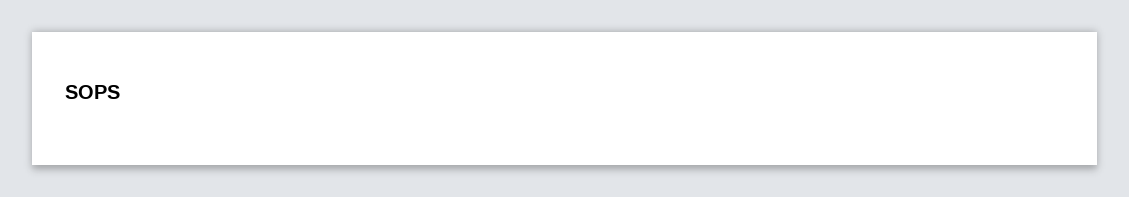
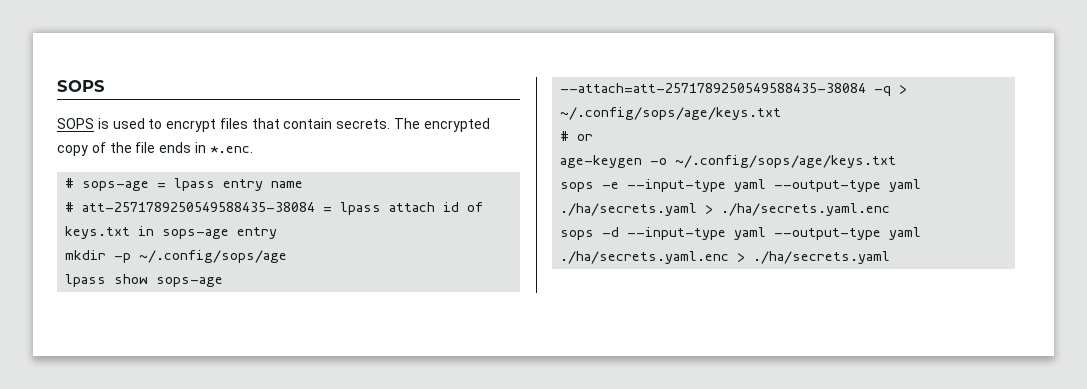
[65,85,120,99] SOPS -> [57,80,105,92] [57,118,490,132] [57,142,253,156] [65,178,304,191] [65,202,484,215] [65,226,278,239] [65,250,288,263] [65,274,224,287] [560,83,908,96] [560,107,782,120] [560,131,594,141] [560,155,897,168] [560,179,922,192] [560,203,891,216] [560,227,922,240] [560,251,891,264] SOPS // SOPS is used to encrypt files that contain secrets. The encrypted copy of the file ends in *.enc. // # sops-age = lpass entry name // # att-2571789250549588435-38084 = lpass attach id of keys.txt in sops-age entry // mkdir -p ~/.config/sops/age // lpass show sops-age --attach=att-2571789250549588435-38084 -q > ~/.config/sops/age/keys.txt // # or // age-keygen -o ~/.config/sops/age/keys.txt // sops -e --input-type yaml --output-type yaml ./ha/secrets.yaml > ./ha/secrets.yaml.enc // sops -d --input-type yaml --output-type yaml ./ha/secrets.yaml.enc > ./ha/secrets.yaml

